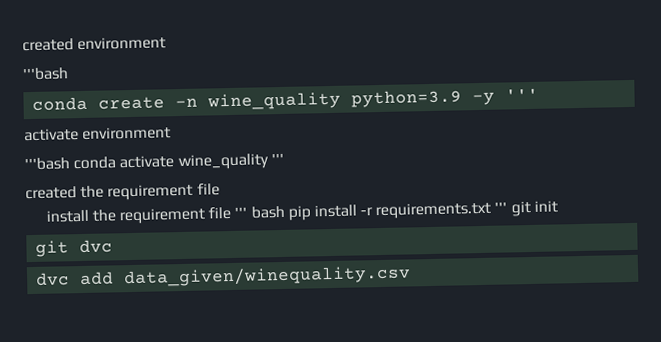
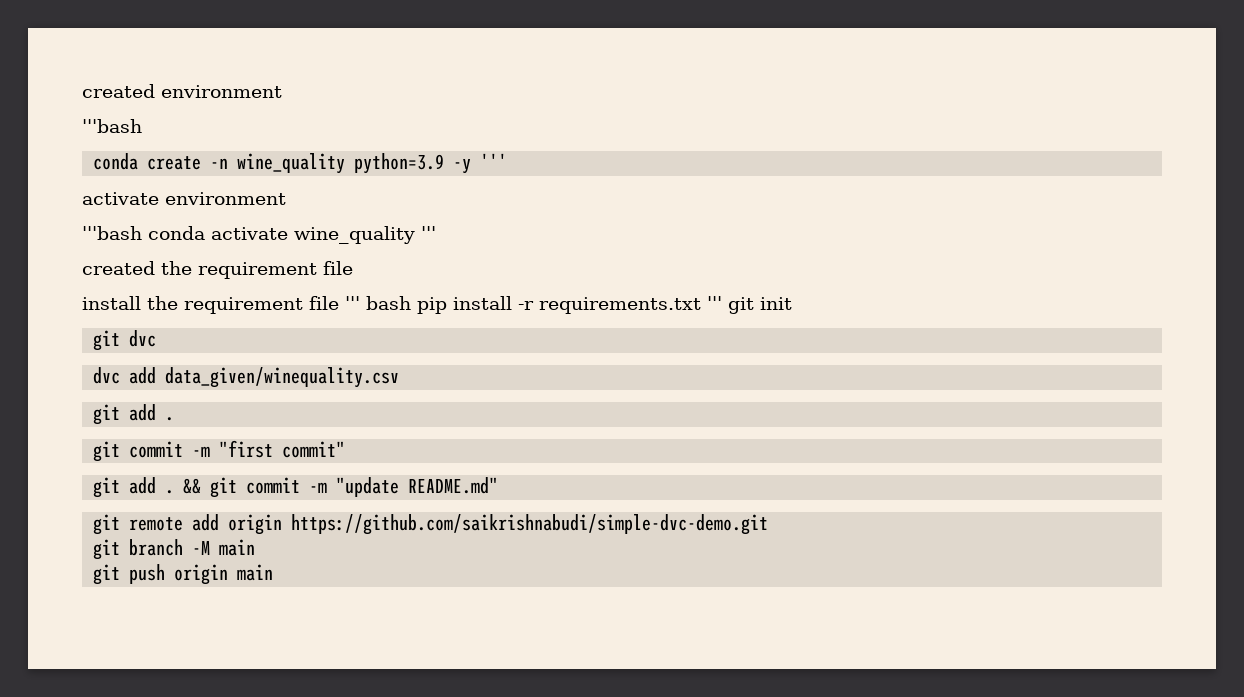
(412, 276) none -> [93,404,175,425] [93,440,346,462] [93,477,499,498] [93,514,769,535] [93,539,256,560] [93,564,274,585] // git add . // git commit -m "first commit" // git add . && git commit -m "update README.md" // git remote add origin https://github.com/saikrishnabudi/simple-dvc-demo.git // git branch -M main // git push origin main

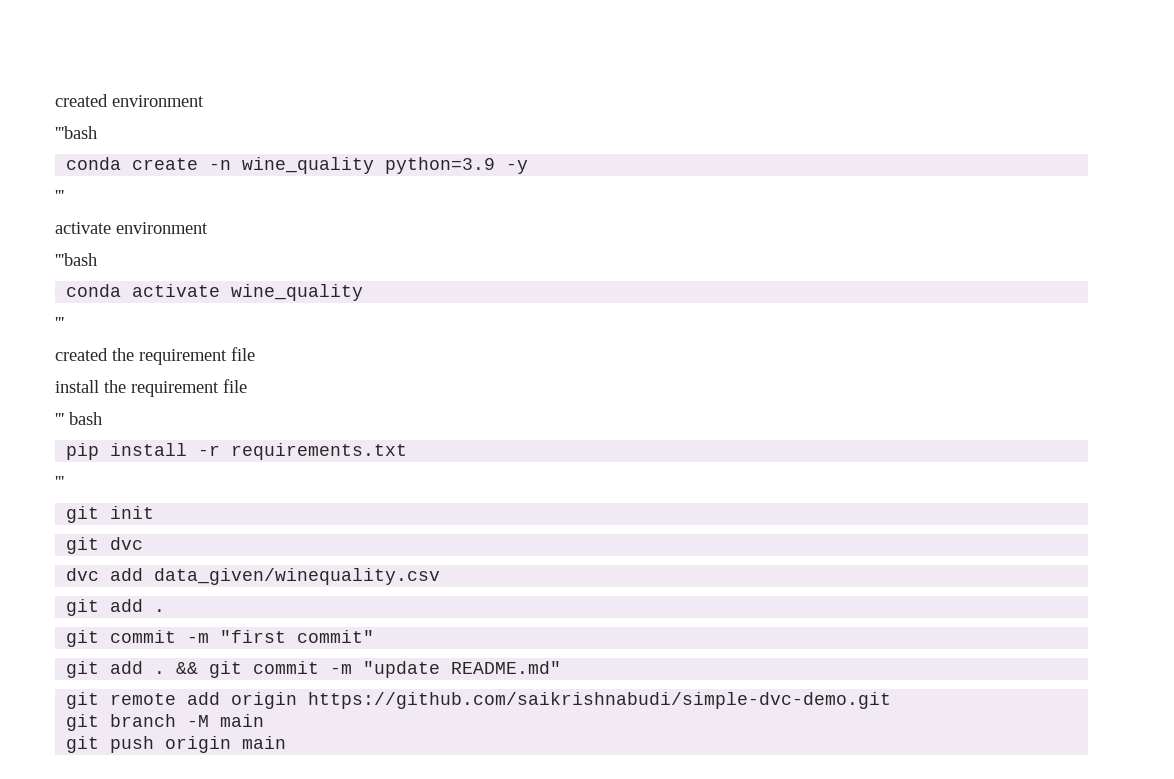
(472, 166) none -> (529, 167) //
(142, 233) none -> (97, 259) //
(415, 235) none -> (364, 292) //
(339, 303) none -> (247, 386) //
(411, 303) none -> (102, 418) //
[707,296,722,310] ''' -> [55,476,64,488] // ''' //

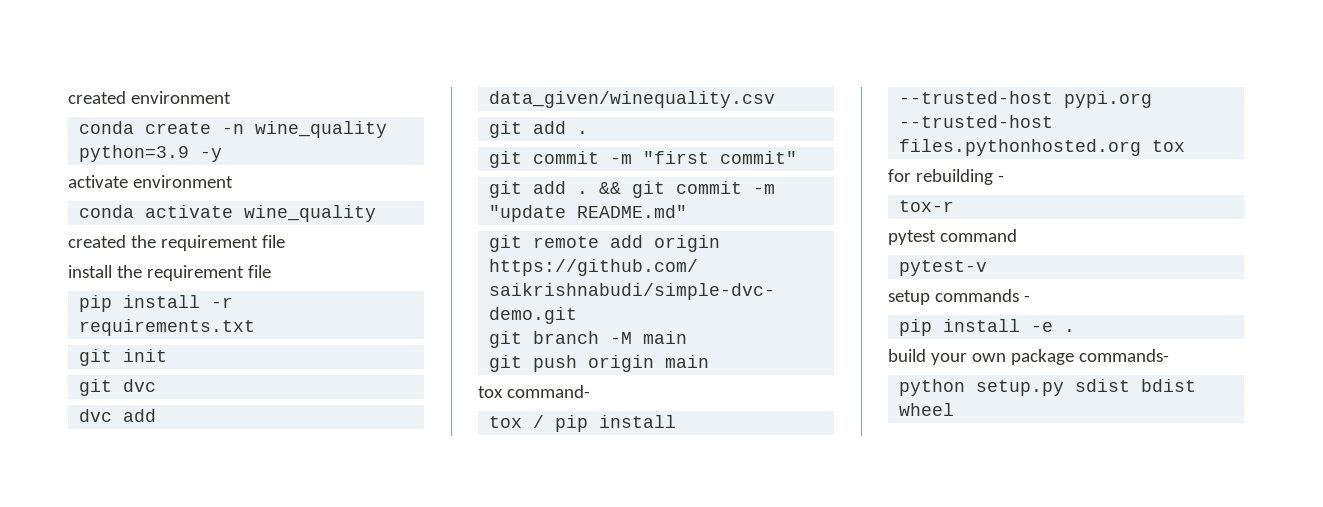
[55,126,97,139] // '''bash -> (231, 97) none
[55,190,64,202] // ''' -> (223, 155) none
[55,253,97,266] // '''bash -> (233, 181) none
[55,317,64,329] // ''' -> (377, 213) none
[55,412,102,425] // ''' bash -> (271, 271) none
[55,476,64,488] // ''' -> (256, 327) none
(287, 742) none -> [478,385,590,398] [489,415,677,432] [899,91,1153,108] [899,115,1054,128] [899,139,1186,156] [888,169,1004,185] [899,200,955,212] [888,229,1017,245] [899,260,988,276] [888,289,1030,305] [899,319,1076,336] [888,349,1169,365] [899,379,1197,396] [899,403,955,416] // tox command- // tox / pip install --trusted-host pypi.org --trusted-host files.pythonhosted.org tox // for rebuilding - // tox-r // pytest command // pytest-v // setup commands - // pip install -e . // build your own package commands- // python setup.py sdist bdist wheel

